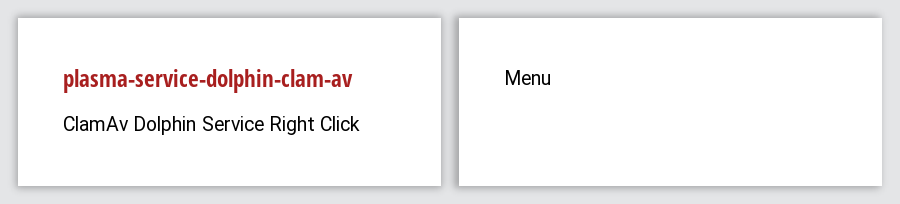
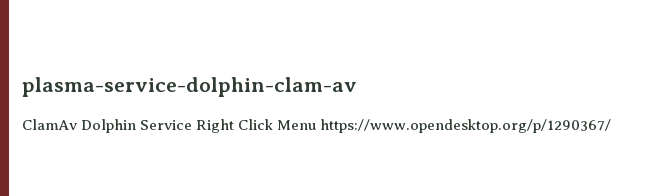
(551, 77) none -> [320,119,612,133] https://www.opendesktop.org/p/1290367/

